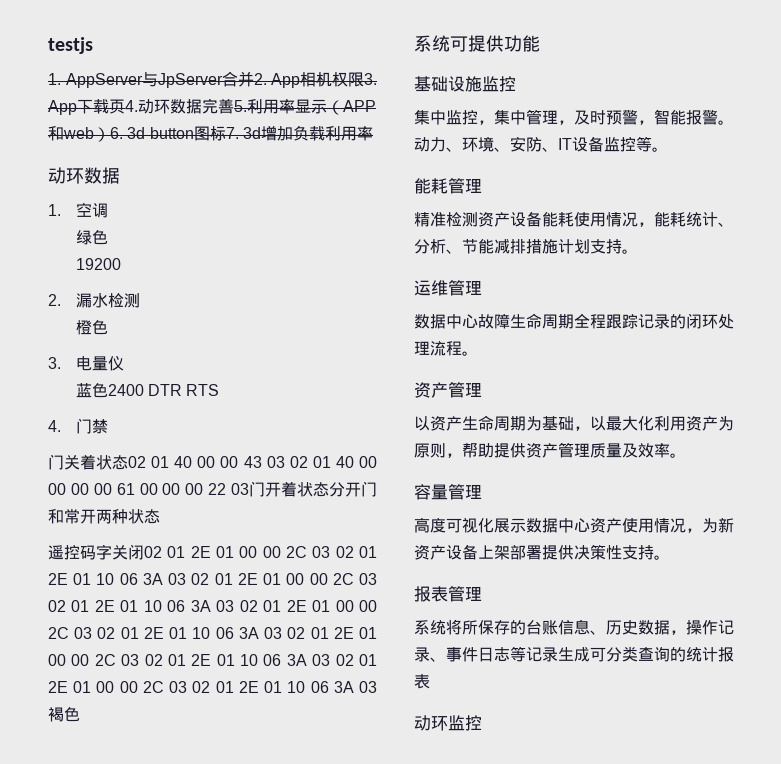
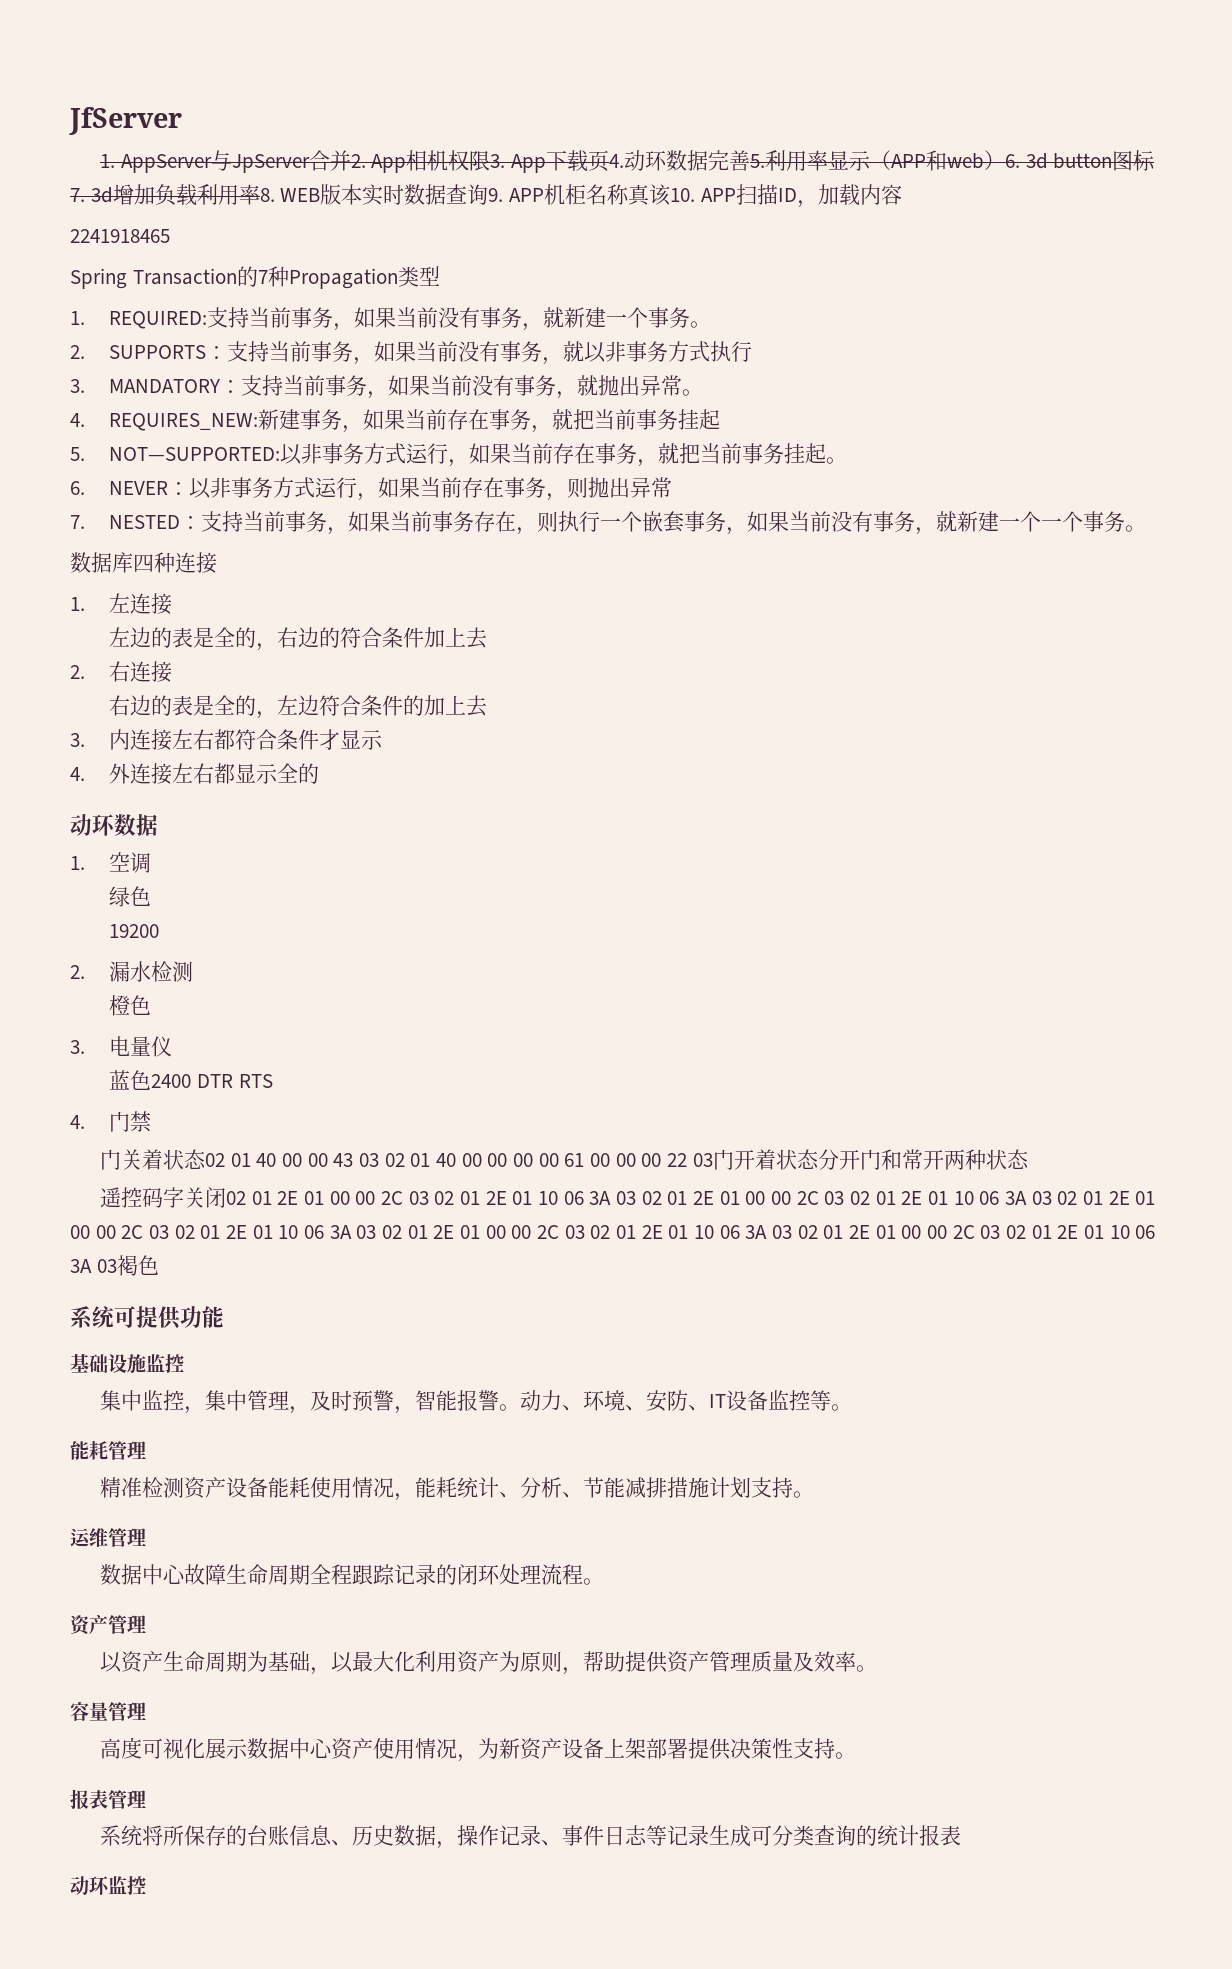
[48,37,93,54] testjs -> [69,107,182,135] JfServer
(373, 133) none -> [259,184,902,208] [70,229,170,243] [70,266,440,289] [70,307,712,331] [70,341,753,365] [70,375,704,399] [70,409,721,433] [70,443,848,467] [70,477,673,501] [70,511,1147,535] [70,552,217,574] [70,593,173,615] [109,627,488,651] [70,661,173,683] [109,695,488,719] [70,729,384,751] [70,763,320,785] 8. WEB版本实时数据查询9. APP机柜名称真该10. APP扫描ID，加载内容 // 2241918465 // Spring Transaction的7种Propagation类型 // 1. REQUIRED:支持当前事务，如果当前没有事务，就新建一个事务。 // 2. SUPPORTS：支持当前事务，如果当前没有事务，就以非事务方式执行 // 3. MANDATORY：支持当前事务，如果当前没有事务，就抛出异常。 // 4. REQUIRES_NEW:新建事务，如果当前存在事务，就把当前事务挂起 // 5. NOT—SUPPORTED:以非事务方式运行，如果当前存在事务，就把当前事务挂起。 // 6. NEVER：以非事务方式运行，如果当前存在事务，则抛出异常 // 7. NESTED：支持当前事务，如果当前事务存在，则执行一个嵌套事务，如果当前没有事务，就新建一个一个事务。 // 数据库四种连接 // 1.左连接 // 左边的表是全的，右边的符合条件加上去 // 2.右连接 // 右边的表是全的，左边符合条件的加上去 // 3.内连接左右都符合条件才显示 // 4.外连接左右都显示全的

